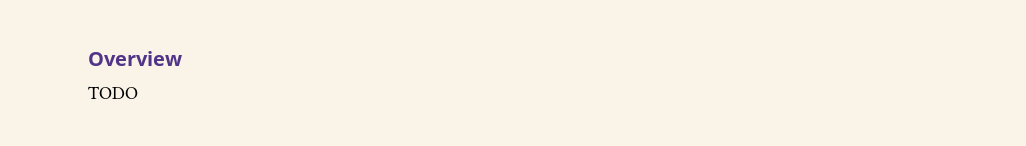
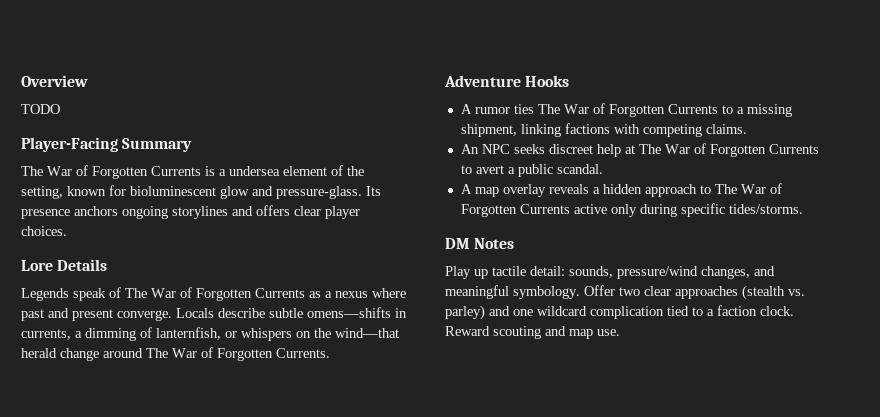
(138, 92) none -> [21,137,193,152] [21,165,364,179] [21,185,381,199] [21,205,360,219] [21,226,67,236] [21,259,108,271] [21,287,406,301] [21,307,407,321] [21,327,399,341] [21,347,330,361] [444,75,570,87] [460,103,792,117] [460,123,747,137] [460,143,819,157] [460,164,603,177] [460,183,782,197] [460,203,803,217] [445,238,515,249] [445,266,775,279] [445,285,805,300] [445,305,794,320] [445,326,620,339] // Player-Facing Summary // The War of Forgotten Currents is a undersea element of the setting, known for bioluminescent glow and pressure-glass. Its presence anchors ongoing storylines and offers clear player choices. // Lore Details // Legends speak of The War of Forgotten Currents as a nexus where past and present converge. Locals describe subtle omens—shifts in currents, a dimming of lanternfish, or whispers on the wind—that herald change around The War of Forgotten Currents. // Adventure Hooks // A rumor ties The War of Forgotten Currents to a missing shipment, linking factions with competing claims. // An NPC seeks discreet help at The War of Forgotten Currents to avert a public scandal. // A map overlay reveals a hidden approach to The War of Forgotten Currents active only during specific tides/storms. // DM Notes // Play up tactile detail: sounds, pressure/wind changes, and meaningful symbology. Offer two clear approaches (stealth vs. parley) and one wildcard complication tied to a faction clock. Reward scouting and map use.

